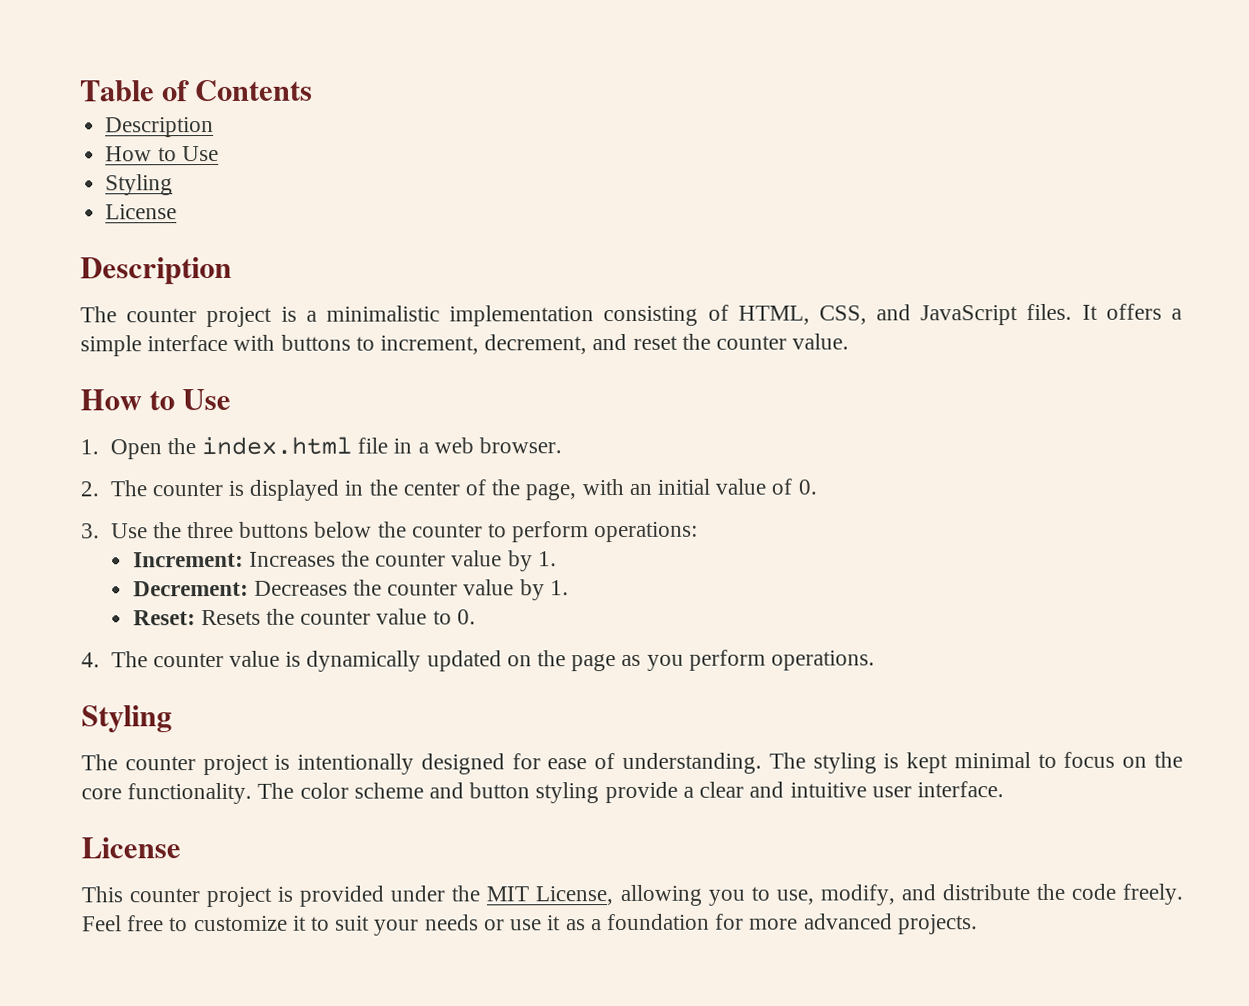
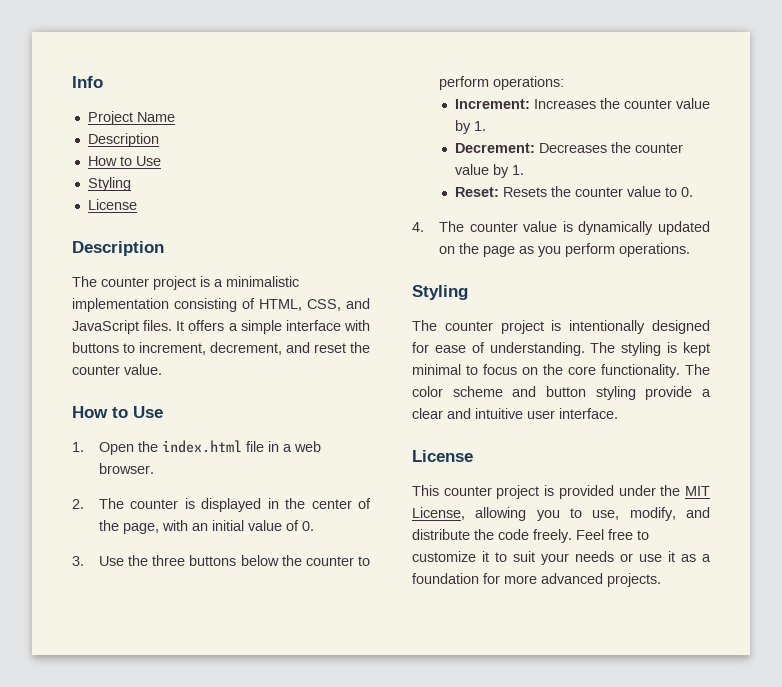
[79,79,314,102] Table of Contents -> [72,76,103,88] [87,111,175,125] Info // Project Name

